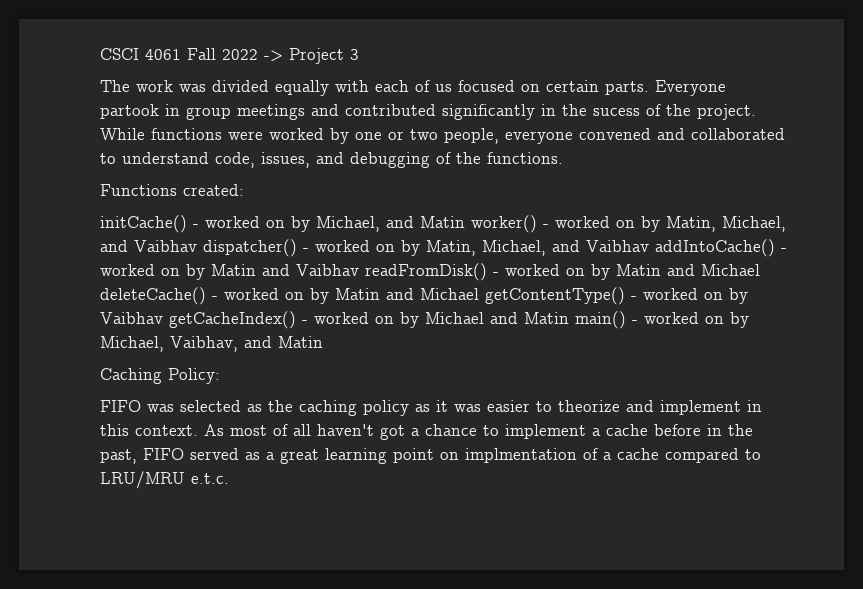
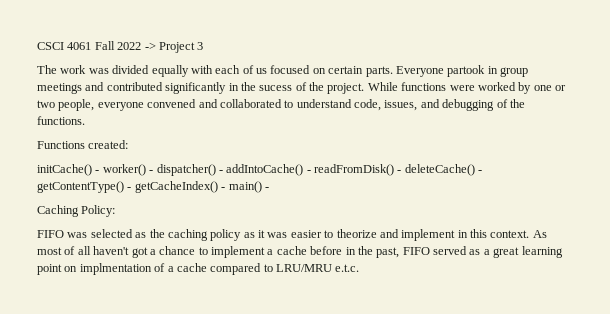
[205,215,786,233] [100,239,787,257] [100,263,760,281] [100,287,748,305] [100,311,749,329] [100,336,323,352] worked on by Michael, and Matin worker() - worked on by Matin, Michael, and Vaibhav dispatcher() - worked on by Matin, Michael, and Vaibhav addIntoCache() - worked on by Matin and Vaibhav readFromDisk() - worked on by Matin and Michael deleteCache() - worked on by Matin and Michael getContentType() - worked on by Vaibhav getCacheIndex() - worked on by Michael and Matin main() - worked on by Michael, Vaibhav, and Matin -> [102,164,483,176] [37,181,269,193] worker() - dispatcher() - addIntoCache() - readFromDisk() - deleteCache() - getContentType() - getCacheIndex() - main() -

